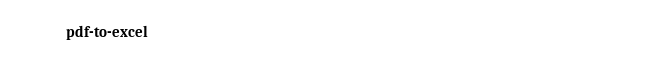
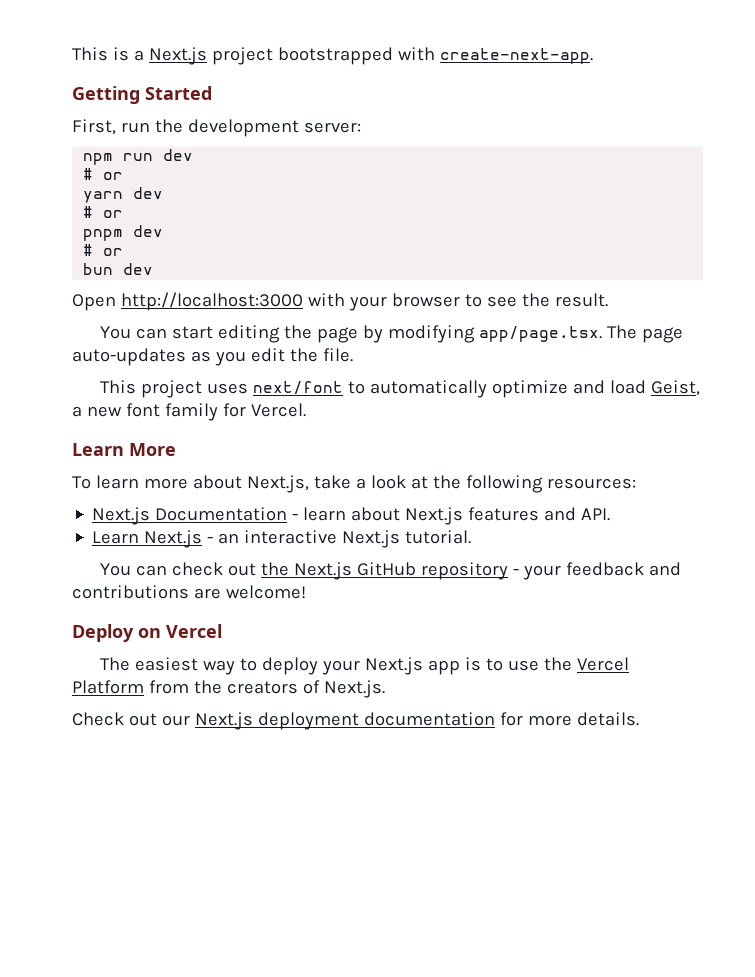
[66,25,148,40] pdf-to-excel -> [72,47,593,65] [72,86,212,104] [72,119,361,137] [83,149,194,165] [83,168,124,180] [83,187,164,203] [83,206,124,218] [83,225,164,241] [83,244,124,256] [83,263,154,275] [72,292,608,311] [99,325,683,343] [72,348,353,366] [99,380,700,398] [72,403,306,421] [72,443,176,456] [72,475,636,493] [92,507,611,525] [92,530,472,548] [99,562,681,580] [72,585,306,599] [72,624,222,642] [99,657,629,675] [72,680,385,698] [72,712,639,730] This is a Next.js project bootstrapped with create-next-app. // Getting Started // First, run the development server: // npm run dev // # or // yarn dev // # or // pnpm dev // # or // bun dev // Open http://localhost:3000 with your browser to see the result. // You can start editing the page by modifying app/page.tsx. The page auto-updates as you edit the file. // This project uses next/font to automatically optimize and load Geist, a new font family for Vercel. // Learn More // To learn more about Next.js, take a look at the following resources: // Next.js Documentation - learn about Next.js features and API. // Learn Next.js - an interactive Next.js tutorial. // You can check out the Next.js GitHub repository - your feedback and contributions are welcome! // Deploy on Vercel // The easiest way to deploy your Next.js app is to use the Vercel Platform from the creators of Next.js. // Check out our Next.js deployment documentation for more details.

